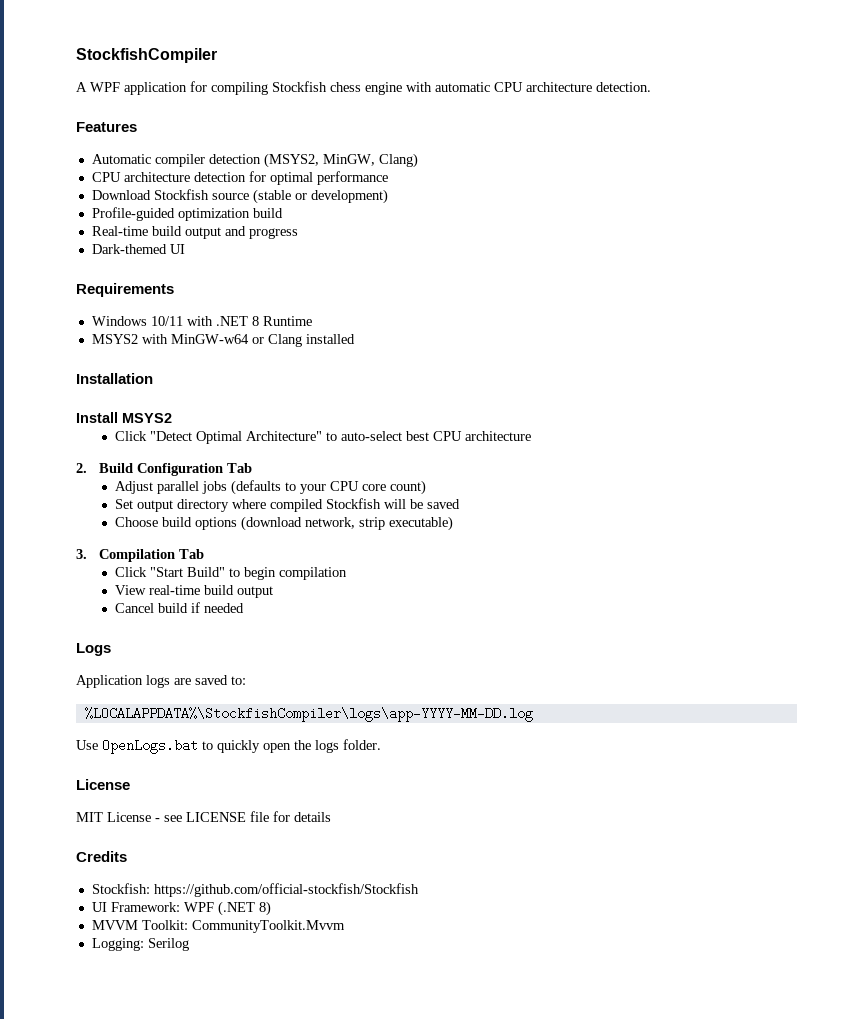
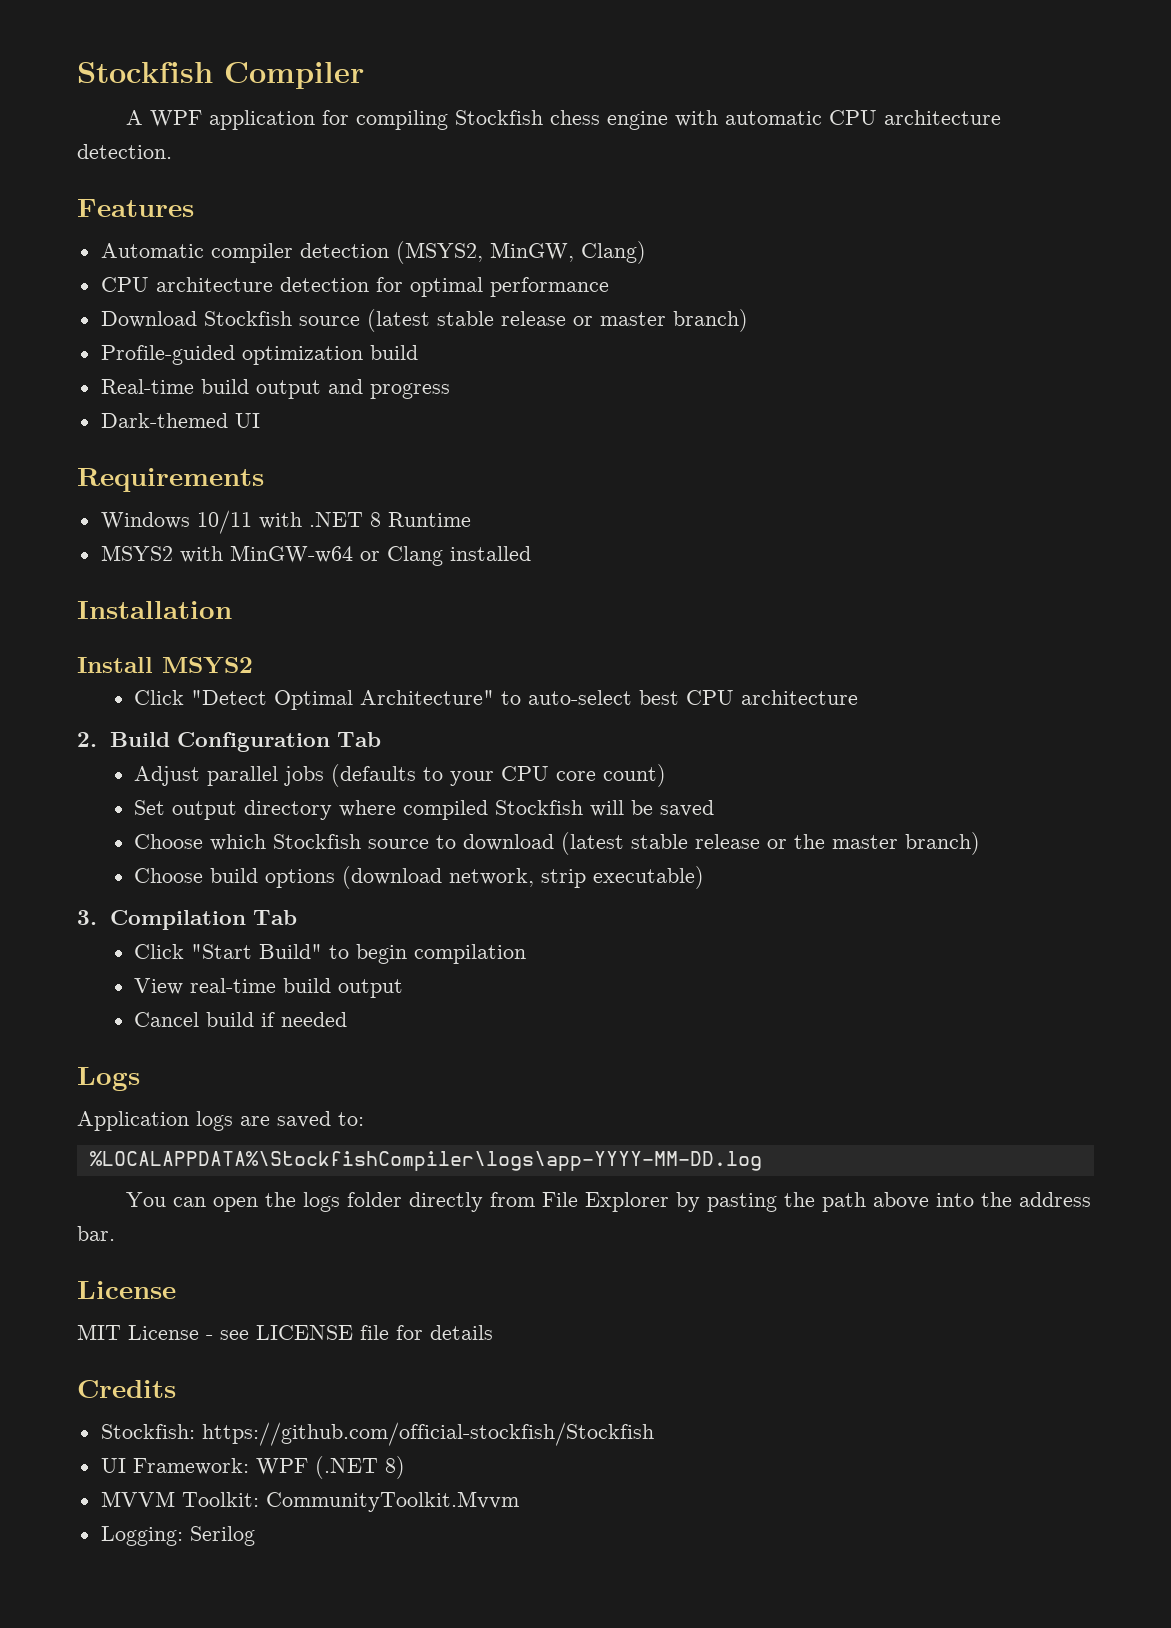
[76,48,217,63] StockfishCompiler -> [77,62,364,89] Stockfish Compiler
[252,189,388,204] (stable or development) -> [366,309,748,332] (latest stable release or master branch)
(461, 504) none -> [134,832,981,855] // Choose which Stockfish source to download (latest stable release or the master branch)
[76,739,381,754] Use OpenLogs.bat to quickly open the logs folder. -> [125,1192,1091,1212] [77,1226,115,1241] You can open the logs folder directly from File Explorer by pasting the path above into the address bar.

